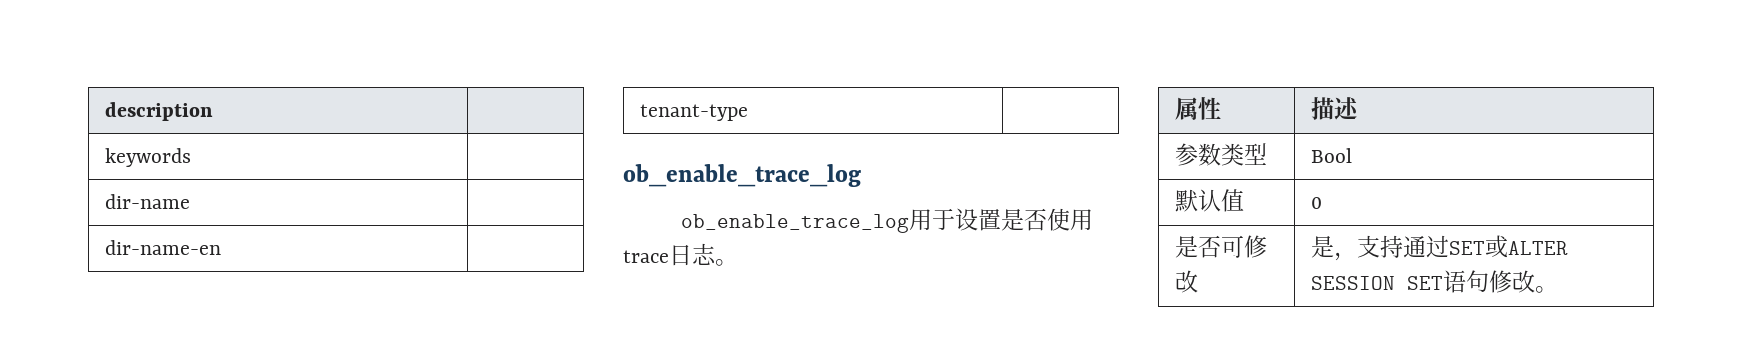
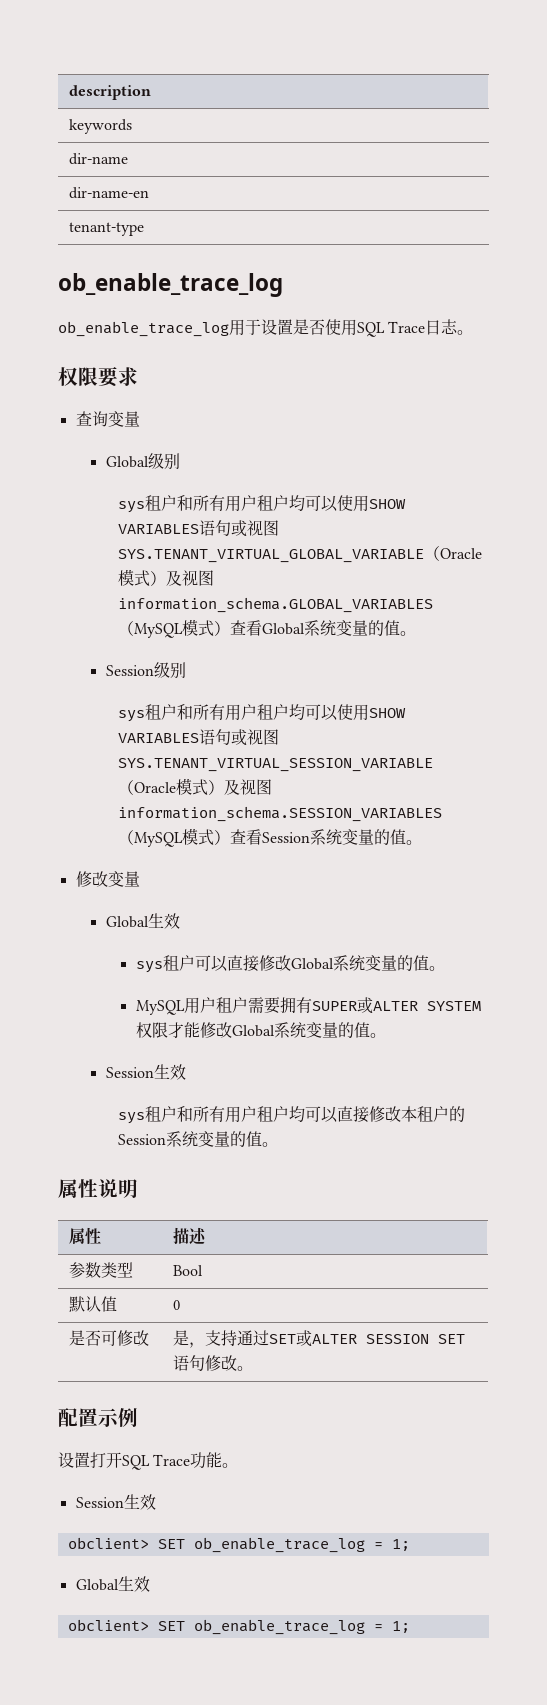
[623,250,669,263] trace -> [357,321,426,337] SQL Trace
(738, 262) none -> [58,367,138,387] [75,411,140,427] [105,453,180,469] [118,495,407,513] [118,520,280,537] [118,546,483,563] [118,569,215,586] [118,597,434,613] [118,619,417,638] [105,662,186,678] [118,704,407,722] [118,729,280,746] [118,758,434,772] [118,778,273,795] [118,806,443,822] [118,828,423,847] [75,871,140,887] [105,913,180,929] [135,955,445,973] [135,997,481,1015] [135,1022,386,1038] [105,1064,186,1080] [118,1106,466,1124] [118,1131,279,1147] [58,1179,138,1198] // 权限要求 // 查询变量 // Global级别 // sys租户和所有用户租户均可以使用SHOW VARIABLES语句或视图SYS.TENANT_VIRTUAL_GLOBAL_VARIABLE（Oracle模式）及视图information_schema.GLOBAL_VARIABLES（MySQL模式）查看Global系统变量的值。 // Session级别 // sys租户和所有用户租户均可以使用SHOW VARIABLES语句或视图SYS.TENANT_VIRTUAL_SESSION_VARIABLE（Oracle模式）及视图information_schema.SESSION_VARIABLES（MySQL模式）查看Session系统变量的值。 // 修改变量 // Global生效 // sys租户可以直接修改Global系统变量的值。 // MySQL用户租户需要拥有SUPER或ALTER SYSTEM权限才能修改Global系统变量的值。 // Session生效 // sys租户和所有用户租户均可以直接修改本租户的Session系统变量的值。 // 属性说明
(1559, 289) none -> [58,1408,138,1427] [58,1452,239,1470] [75,1494,156,1510] [67,1537,410,1553] [75,1576,150,1592] [67,1619,410,1635] // 配置示例 // 设置打开SQL Trace功能。 // Session生效 // obclient> SET ob_enable_trace_log = 1; // Global生效 // obclient> SET ob_enable_trace_log = 1;

